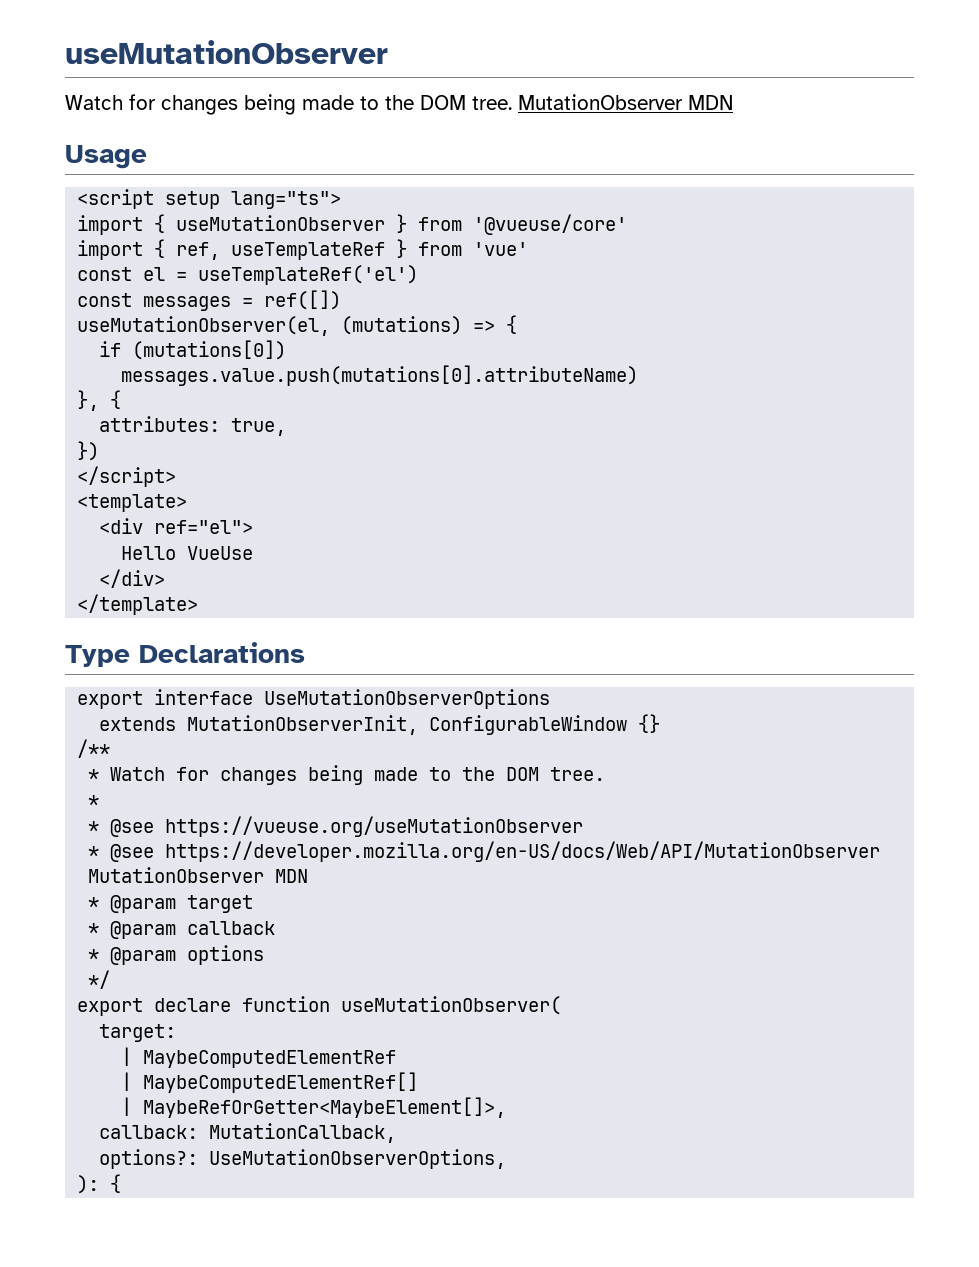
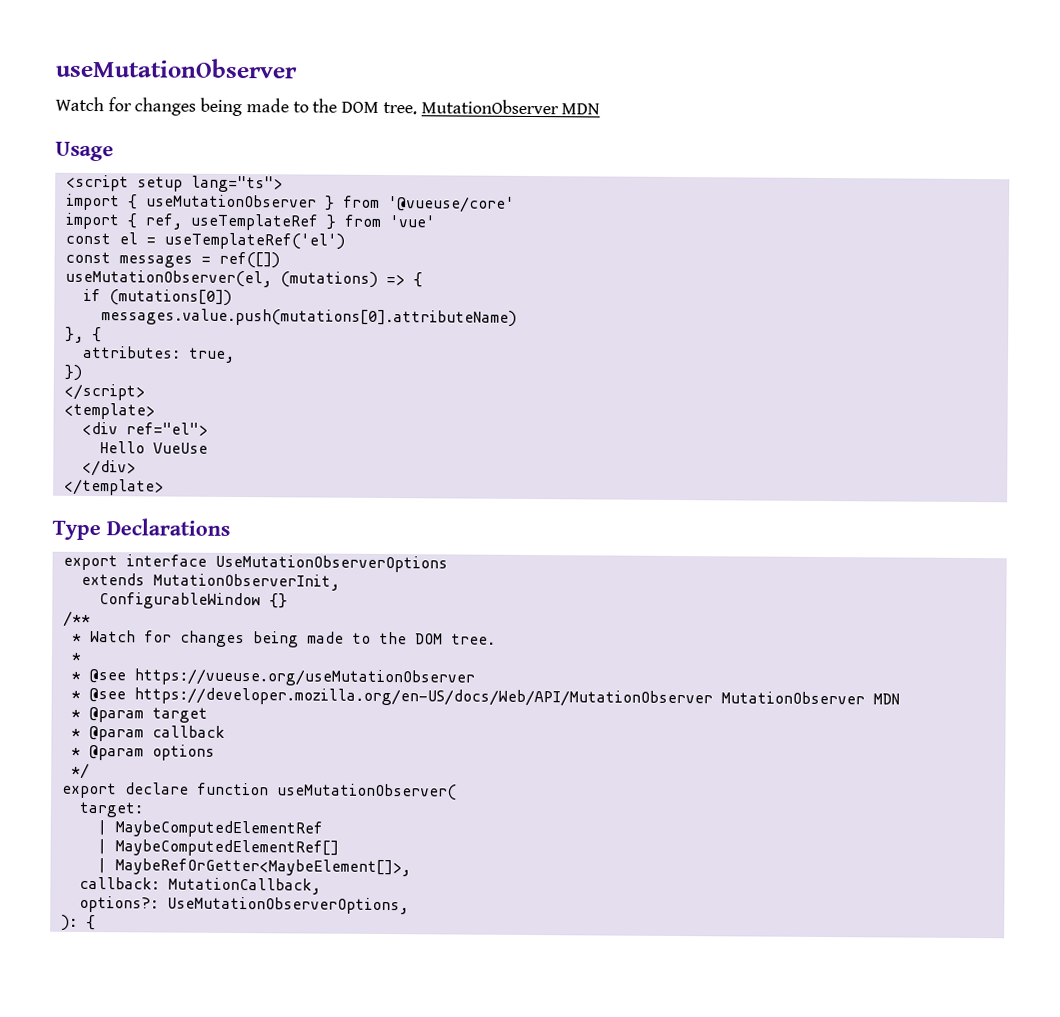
(419, 725) none -> (340, 582) //

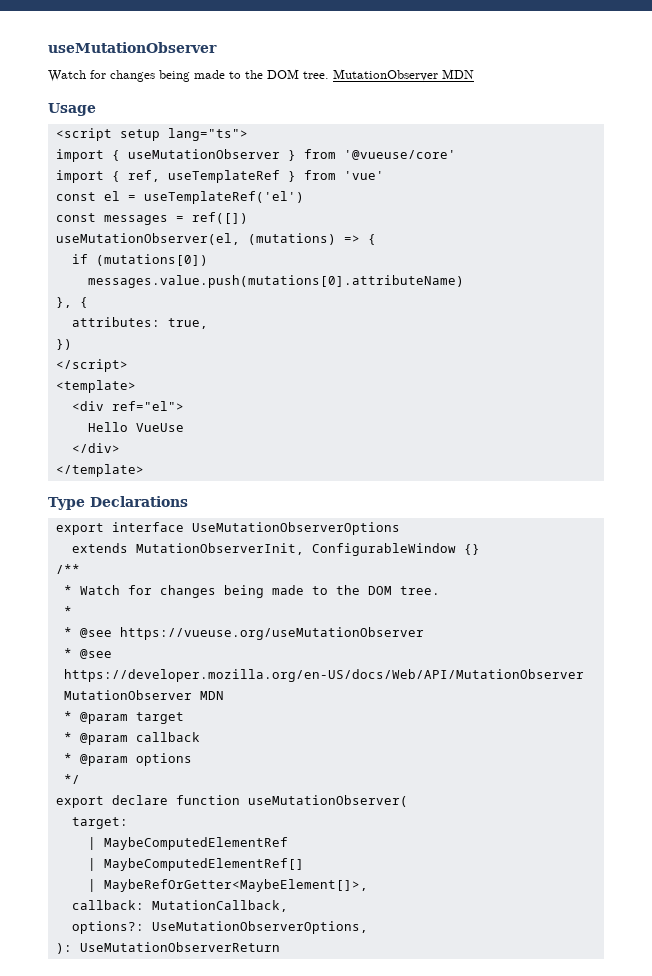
(340, 582) // -> (304, 549) none
[85,914,96,931] { -> [79,942,280,952] UseMutationObserverReturn

